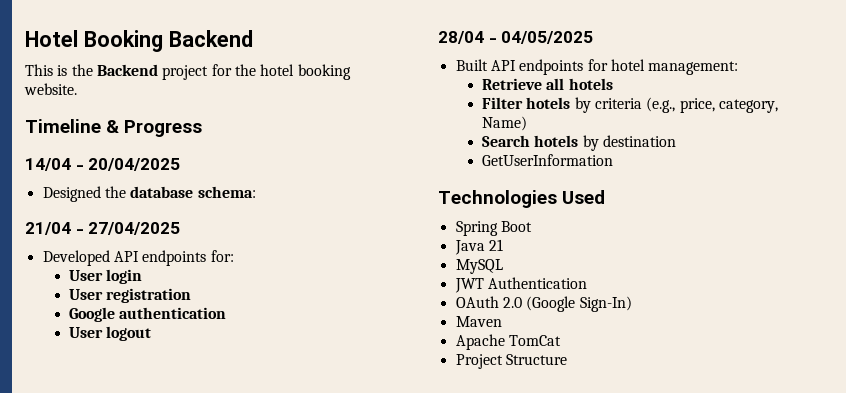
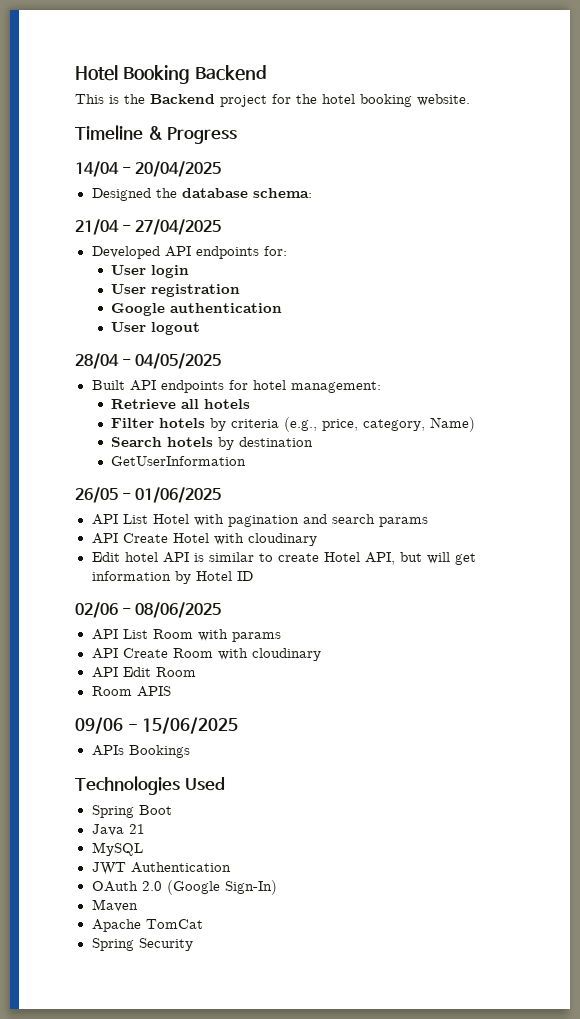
(613, 160) none -> [75,487,222,503] [91,514,428,527] [91,533,317,546] [91,552,476,565] [91,571,253,584] [75,602,222,618] [91,629,281,642] [91,648,321,661] [91,667,196,678] [91,686,171,697] [75,717,239,734] [91,745,190,758] // 26/05 - 01/06/2025 // API List Hotel with pagination and search params // API Create Hotel with cloudinary // Edit hotel API is similar to create Hotel API, but will get information by Hotel ID // 02/06 - 08/06/2025 // API List Room with params // API Create Room with cloudinary // API Edit Room // Room APIS // 09/06 - 15/06/2025 // APIs Bookings
[455,354,567,369] Project Structure -> [91,938,193,951] Spring Security

